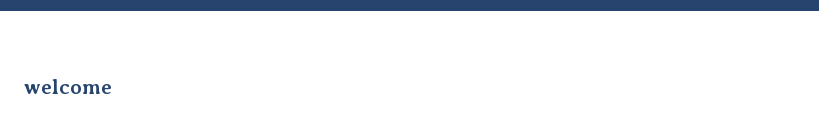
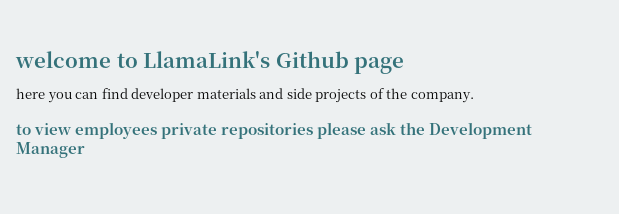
(112, 86) none -> [116,51,405,74] [16,88,474,103] [16,122,533,139] [16,142,85,158] to LlamaLink's Github page // here you can find developer materials and side projects of the company. // to view employees private repositories please ask the Development Manager

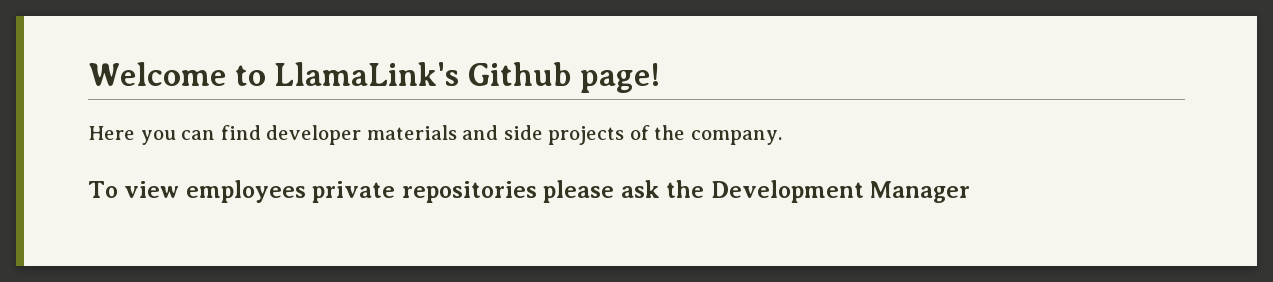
[15,51,111,68] welcome -> [88,62,226,86] Welcome
[354,57,405,74] [16,88,45,99] page // here -> [579,63,660,93] [88,126,135,140] page! // Here
[16,124,31,135] to -> [88,181,118,198] To

